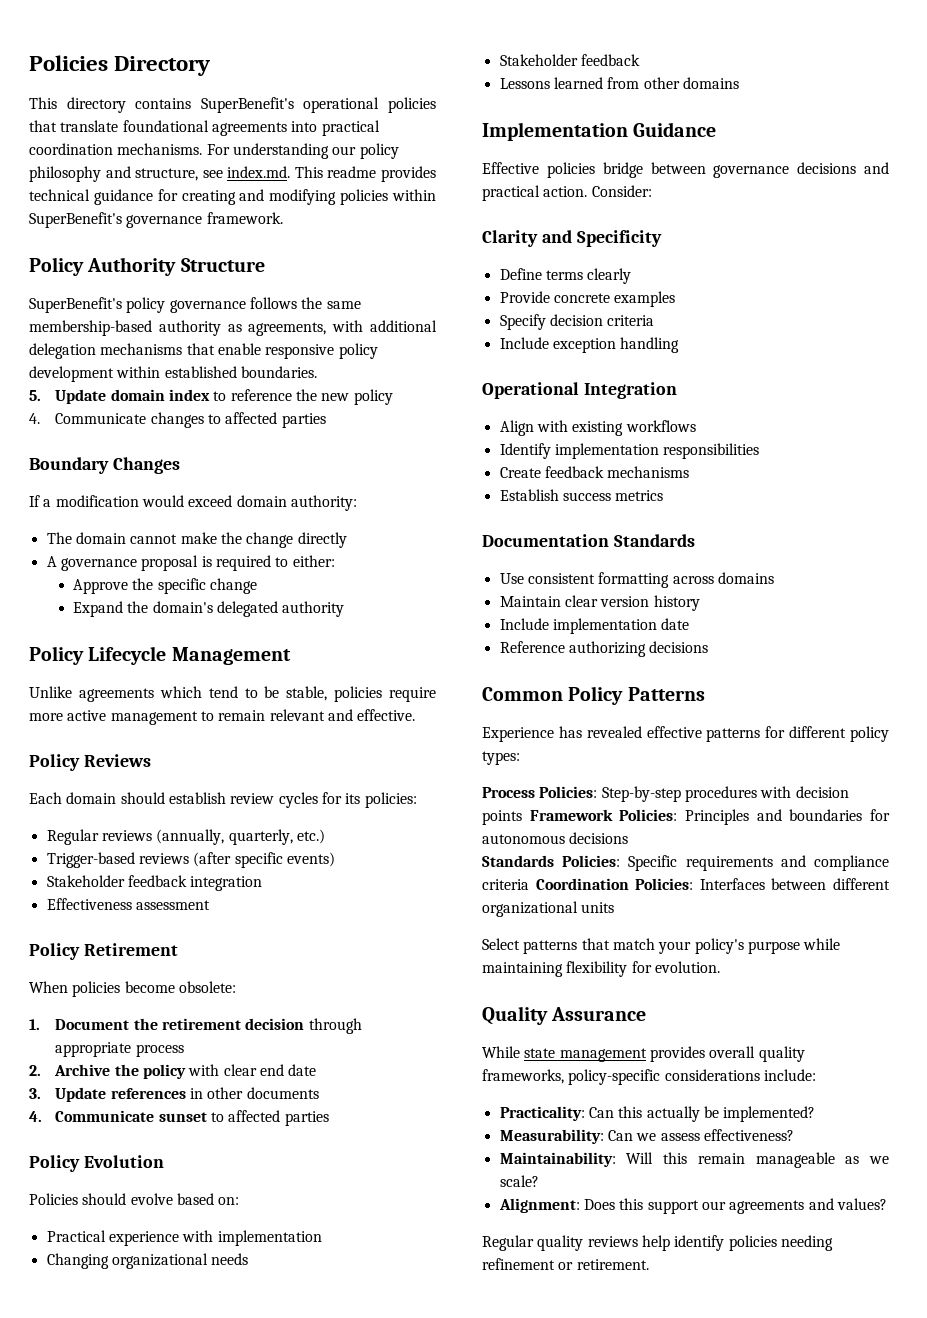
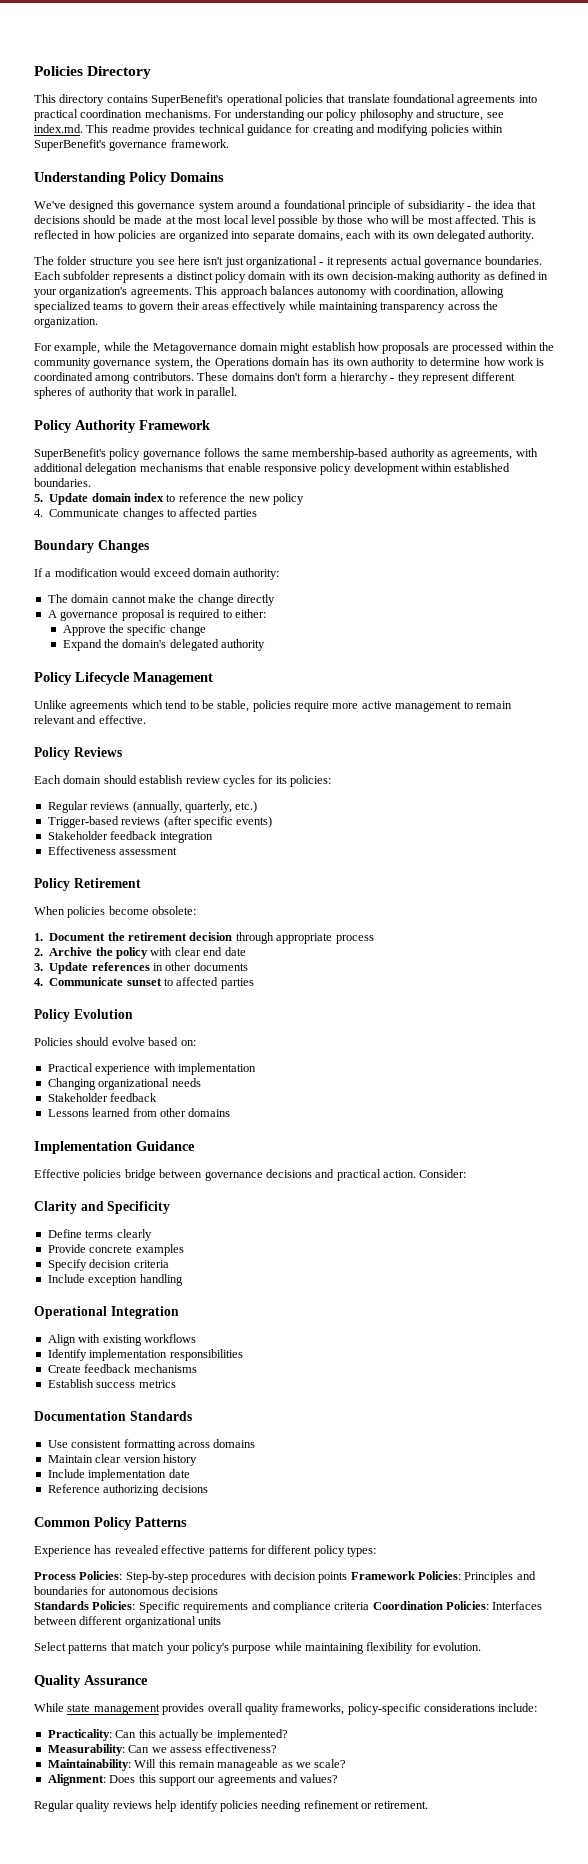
(283, 218) none -> [34,172,224,185] [34,200,537,212] [34,215,536,227] [34,230,535,242] [34,256,543,268] [34,271,549,283] [34,286,505,298] [34,301,499,313] [34,317,98,328] [34,342,554,354] [34,357,545,369] [34,372,515,384] [34,387,238,399] // Understanding Policy Domains // We've designed this governance system around a foundational principle of subsidiarity - the idea that decisions should be made at the most local level possible by those who will be most affected. This is reflected in how policies are organized into separate domains, each with its own delegated authority. // The folder structure you see here isn't just organizational - it represents actual governance boundaries. Each subfolder represents a distinct policy domain with its own decision-making authority as defined in your organization's agreements. This approach balances autonomy with coordination, allowing specialized teams to govern their areas effectively while maintaining transparency across the organization. // For example, while the Metagovernance domain might establish how proposals are processed within the community governance system, the Operations domain has its own authority to determine how work is coordinated among contributors. These domains don't form a hierarchy - they represent different spheres of authority that work in parallel.
[180,258,265,272] Structure -> [139,420,211,430] Framework

